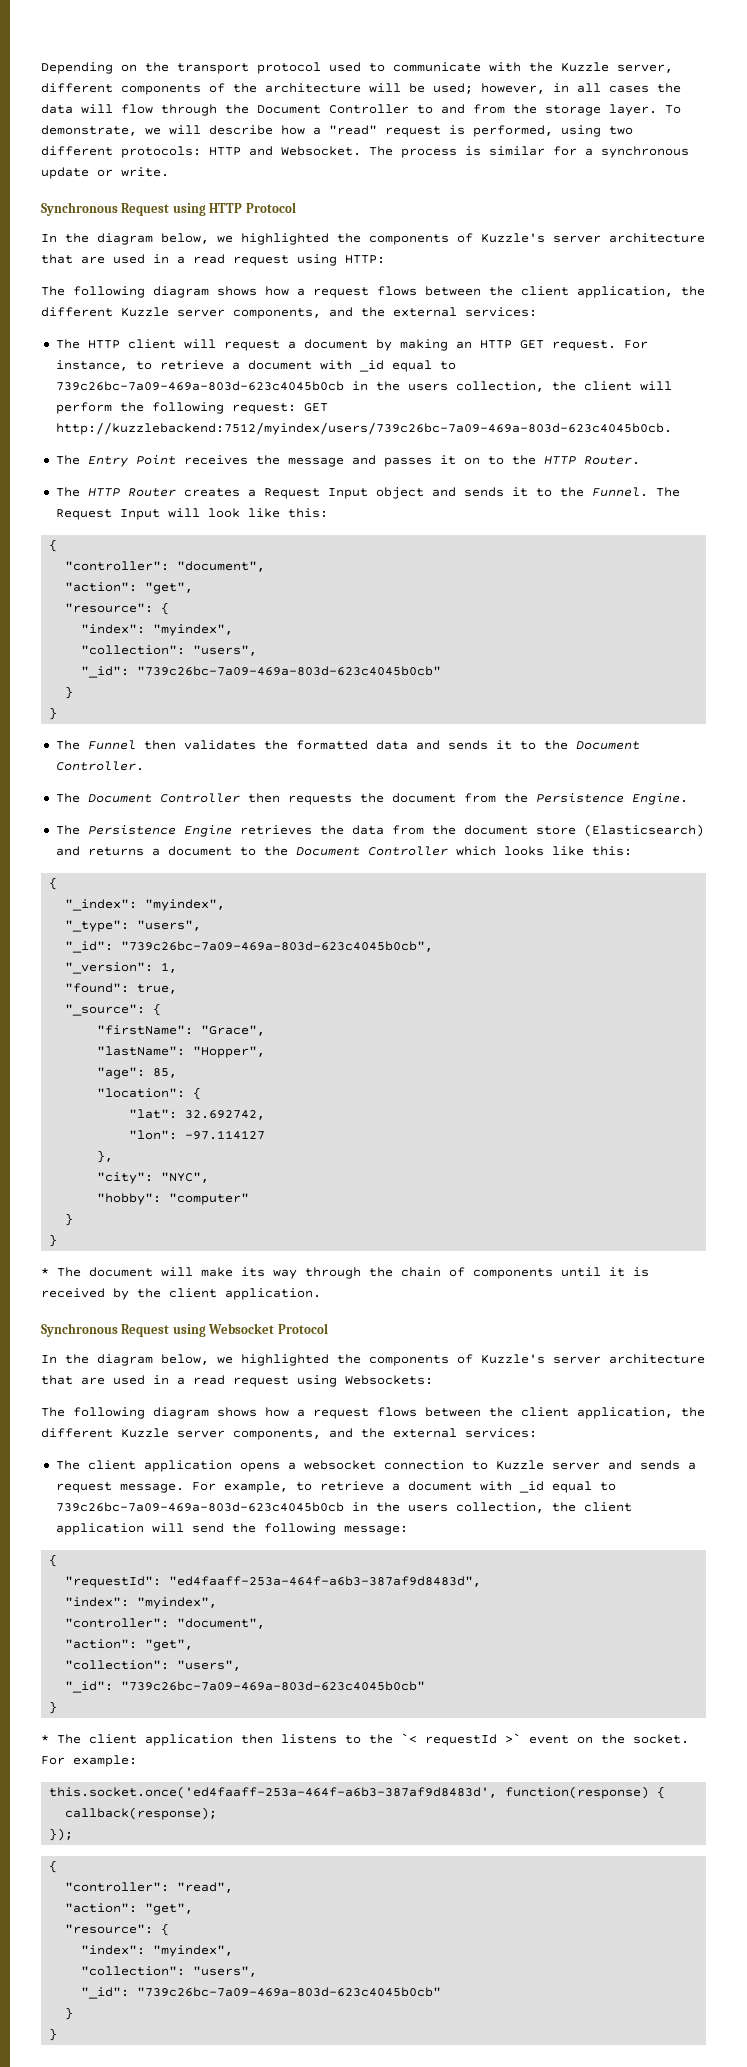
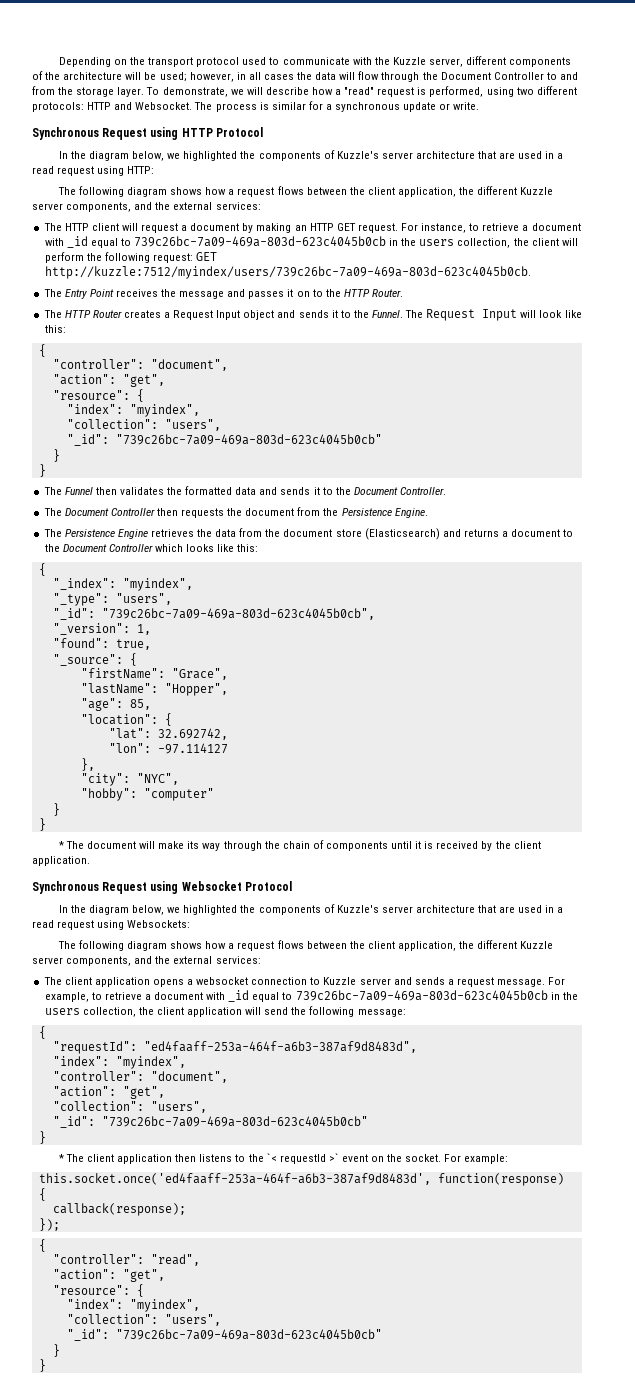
[55,422,672,435] http://kuzzlebackend:7512/myindex/users/739c26bc-7a09-469a-803d-623c4045b0cb. -> [44,266,531,279] http://kuzzle:7512/myindex/users/739c26bc-7a09-469a-803d-623c4045b0cb.

